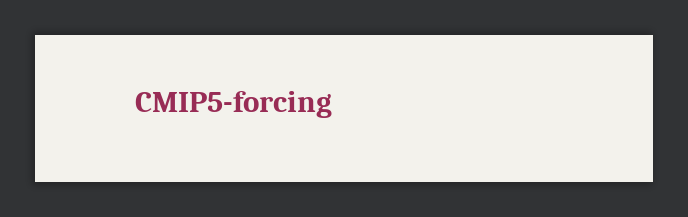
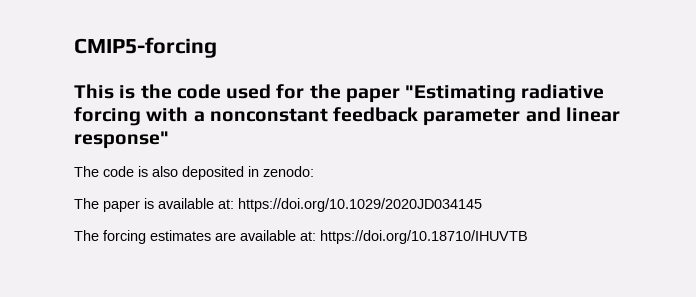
(332, 104) none -> [74,84,605,103] [74,107,620,126] [74,131,169,149] [74,166,314,180] [74,198,482,212] [74,230,528,244] // This is the code used for the paper "Estimating radiative forcing with a nonconstant feedback parameter and linear response" // The code is also deposited in zenodo: // The paper is available at: https://doi.org/10.1029/2020JD034145 // The forcing estimates are available at: https://doi.org/10.18710/IHUVTB

